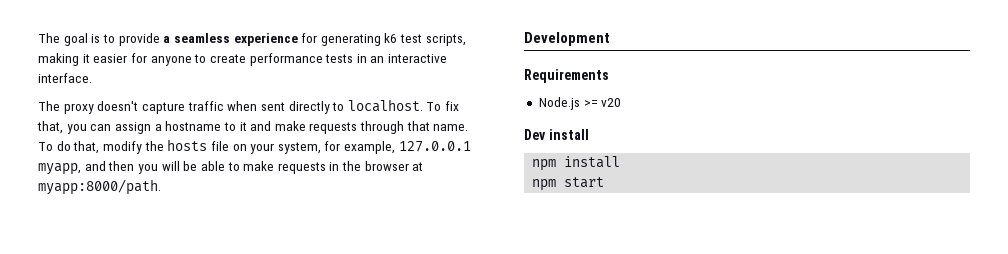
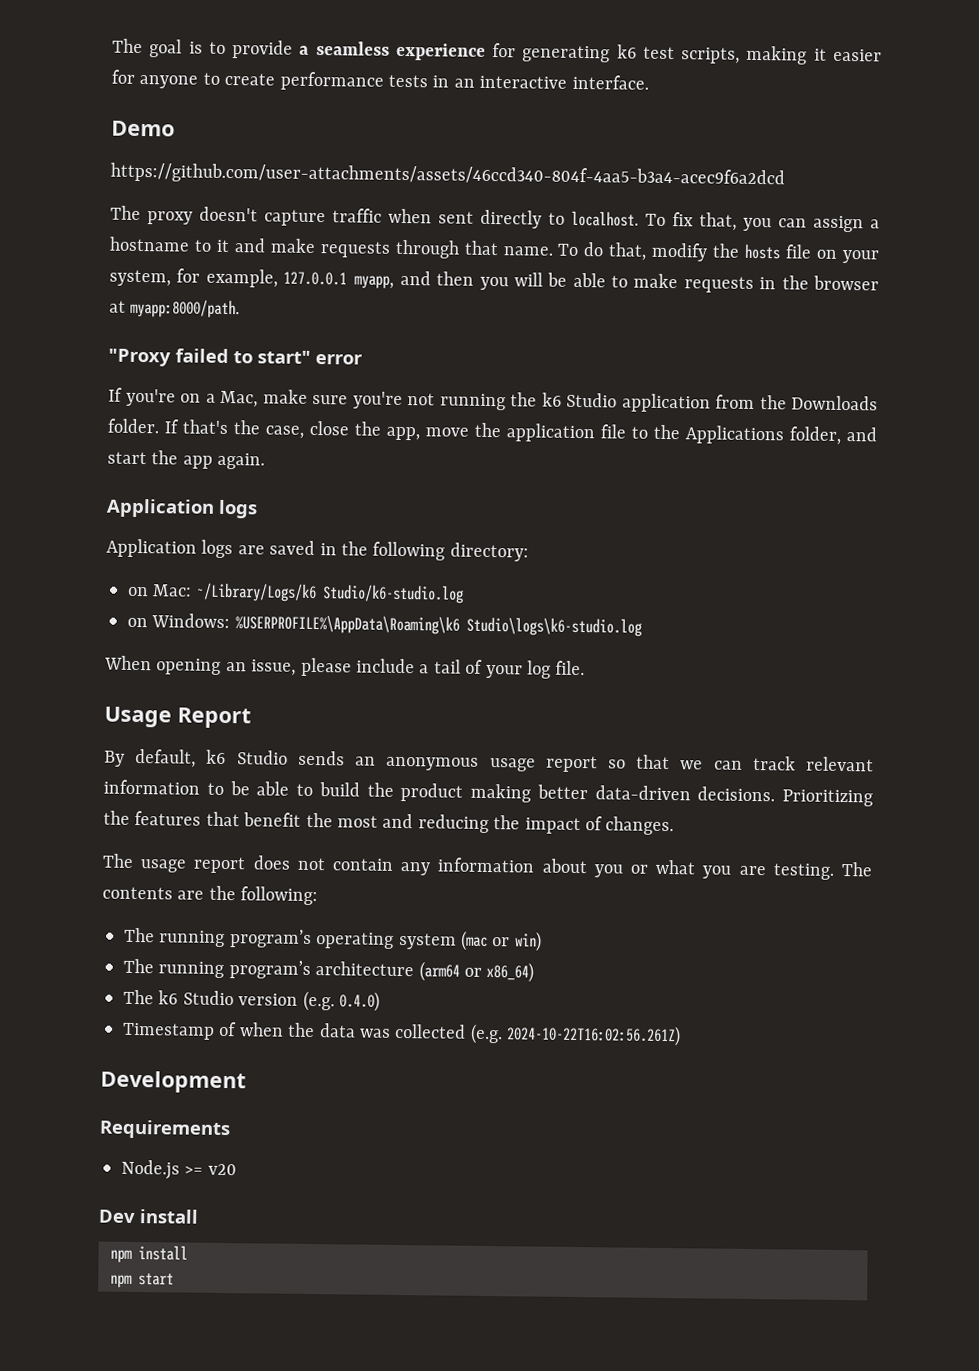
(92, 78) none -> [111,120,175,137] [110,162,785,189] // Demo // https://github.com/user-attachments/assets/46ccd340-804f-4aa5-b3a4-acec9f6a2dcd
(161, 187) none -> [108,348,363,367] [108,387,878,413] [107,418,877,445] [107,450,266,470] [106,498,258,519] [106,538,529,562] [127,582,464,604] [127,613,642,637] [104,655,586,679] [104,706,251,729] [104,748,874,773] [103,779,873,807] [103,810,675,836] [102,853,874,880] [102,885,319,906] [124,927,542,952] [123,958,535,983] [123,989,380,1012] [122,1021,682,1047] // "Proxy failed to start" error // If you're on a Mac, make sure you're not running the k6 Studio application from the Downloads folder. If that's the case, close the app, move the application file to the Applications folder, and start the app again. // Application logs // Application logs are saved in the following directory: // on Mac: ~/Library/Logs/k6 Studio/k6-studio.log // on Windows: %USERPROFILE%\AppData\Roaming\k6 Studio\logs\k6-studio.log // When opening an issue, please include a tail of your log file. // Usage Report // By default, k6 Studio sends an anonymous usage report so that we can track relevant information to be able to build the product making better data-driven decisions. Prioritizing the features that benefit the most and reducing the impact of changes. // The usage report does not contain any information about you or what you are testing. The contents are the following: // The running program’s operating system (mac or win) // The running program’s architecture (arm64 or x86_64) // The k6 Studio version (e.g. 0.4.0) // Timestamp of when the data was collected (e.g. 2024-10-22T16:02:56.261Z)

